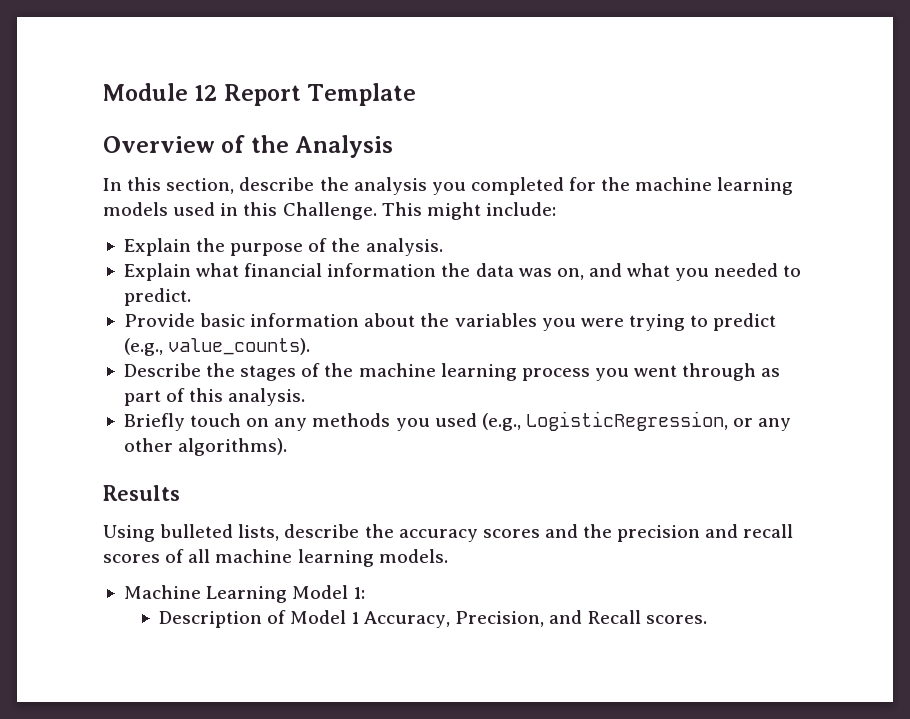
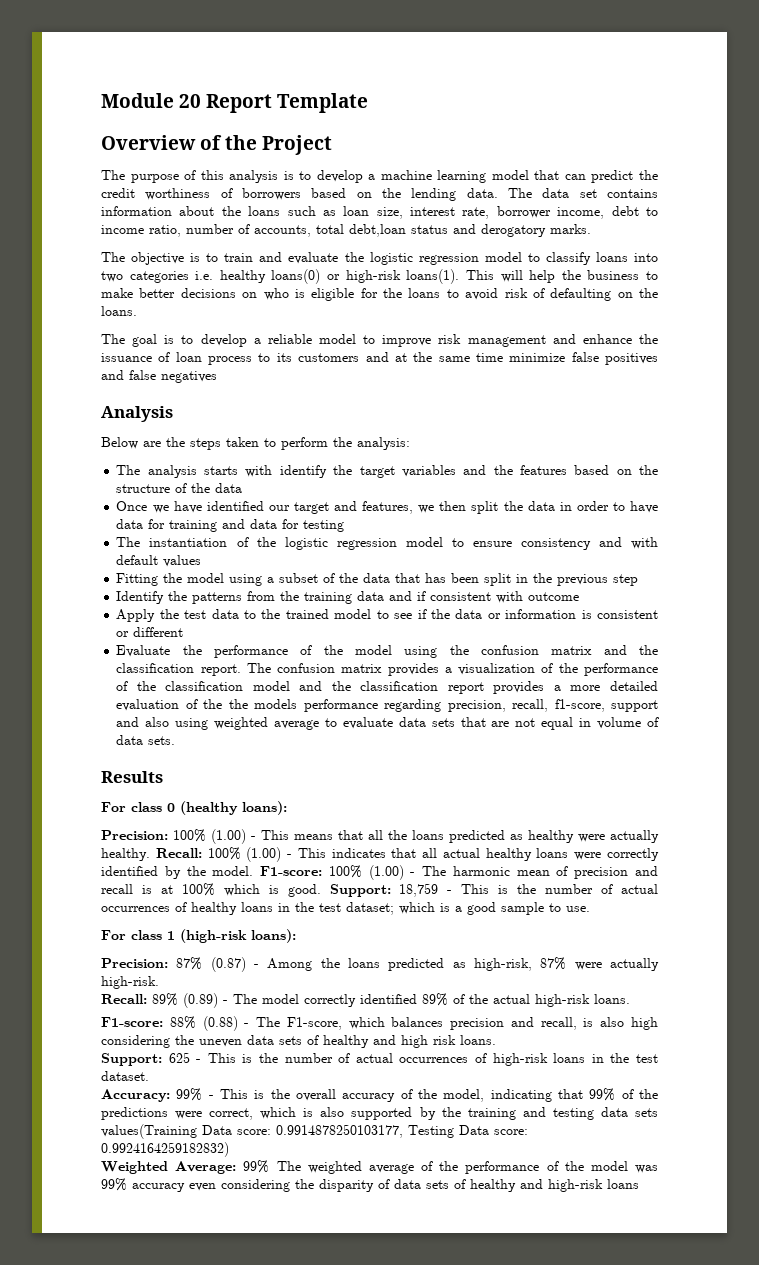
[194,85,218,101] 12 -> [179,94,202,108] 20
[295,135,394,158] [103,177,794,195] [103,202,556,220] [123,238,443,256] [123,263,802,281] [123,288,191,306] [123,313,777,331] [123,338,311,356] [123,363,781,381] [123,388,306,406] [123,411,792,431] [123,438,288,456] [103,485,180,501] [103,524,794,542] [103,549,448,567] [123,585,366,603] [158,610,707,628] Analysis // In this section, describe the analysis you completed for the machine learning models used in this Challenge. This might include: // Explain the purpose of the analysis. // Explain what financial information the data was on, and what you needed to predict. // Provide basic information about the variables you were trying to predict (e.g., value_counts). // Describe the stages of the machine learning process you went through as part of this analysis. // Briefly touch on any methods you used (e.g., LogisticRegression, or any other algorithms). // Results // Using bulleted lists, describe the accuracy scores and the precision and recall scores of all machine learning models. // Machine Learning Model 1: // Description of Model 1 Accuracy, Precision, and Recall scores. -> [262,135,333,155] [101,170,659,183] [101,188,658,201] [101,206,658,219] [101,224,591,237] [101,252,658,265] [101,269,659,284] [101,288,658,301] [101,306,137,316] [101,334,658,347] [101,352,658,365] [101,370,217,383] [101,406,173,422] [101,437,410,450] [116,465,659,478] [116,483,243,493] [116,501,659,514] [116,519,345,532] [116,537,658,550] [116,555,202,567] [116,573,639,586] [116,591,580,604] [116,609,659,622] [116,627,184,637] [116,645,658,658] [116,663,658,676] [116,681,658,694] [116,699,658,712] [116,717,660,730] [116,735,176,745] [101,771,163,783] [101,801,287,815] [101,829,659,844] [101,847,659,862] [101,865,658,880] [101,883,658,897] [101,902,590,915] [101,929,296,943] [101,957,659,972] [101,976,159,989] [101,993,630,1008] [101,1016,658,1031] [101,1035,496,1048] [101,1052,659,1066] [101,1071,149,1081] [101,1088,658,1102] [101,1107,659,1120] [101,1124,528,1139] [101,1142,229,1157] [101,1160,659,1174] [101,1178,639,1192] Project // The purpose of this analysis is to develop a machine learning model that can predict the credit worthiness of borrowers based on the lending data. The data set contains information about the loans such as loan size, interest rate, borrower income, debt to income ratio, number of accounts, total debt,loan status and derogatory marks. // The objective is to train and evaluate the logistic regression model to classify loans into two categories i.e. healthy loans(0) or high-risk loans(1). This will help the business to make better decisions on who is eligible for the loans to avoid risk of defaulting on the loans. // The goal is to develop a reliable model to improve risk management and enhance the issuance of loan process to its customers and at the same time minimize false positives and false negatives // Analysis // Below are the steps taken to perform the analysis: // The analysis starts with identify the target variables and the features based on the structure of the data // Once we have identified our target and features, we then split the data in order to have data for training and data for testing // The instantiation of the logistic regression model to ensure consistency and with default values // Fitting the model using a subset of the data that has been split in the previous step // Identify the patterns from the training data and if consistent with outcome // Apply the test data to the trained model to see if the data or information is consistent or different // Evaluate the performance of the model using the confusion matrix and the classification report. The confusion matrix provides a visualization of the performance of the classification model and the classification report provides a more detailed evaluation of the the models performance regarding precision, recall, f1-score, support and also using weighted average to evaluate data sets that are not equal in volume of data sets. // Results // For class 0 (healthy loans): // Precision: 100% (1.00) - This means that all the loans predicted as healthy were actually healthy. Recall: 100% (1.00) - This indicates that all actual healthy loans were correctly identified by the model. F1-score: 100% (1.00) - The harmonic mean of precision and recall is at 100% which is good. Support: 18,759 - This is the number of actual occurrences of healthy loans in the test dataset; which is a good sample to use. // For class 1 (high-risk loans): // Precision: 87% (0.87) - Among the loans predicted as high-risk, 87% were actually high-risk. // Recall: 89% (0.89) - The model correctly identified 89% of the actual high-risk loans. // F1-score: 88% (0.88) - The F1-score, which balances precision and recall, is also high considering the uneven data sets of healthy and high risk loans. // Support: 625 - This is the number of actual occurrences of high-risk loans in the test dataset. // Accuracy: 99% - This is the overall accuracy of the model, indicating that 99% of the predictions were correct, which is also supported by the training and testing data sets values(Training Data score: 0.9914878250103177, Testing Data score: 0.9924164259182832) // Weighted Average: 99% The weighted average of the performance of the model was 99% accuracy even considering the disparity of data sets of healthy and high-risk loans

